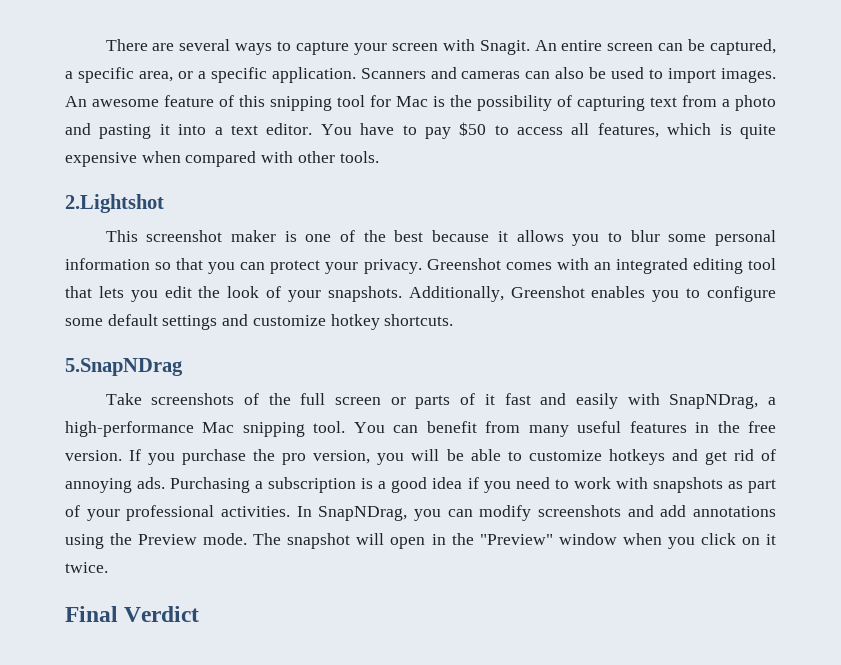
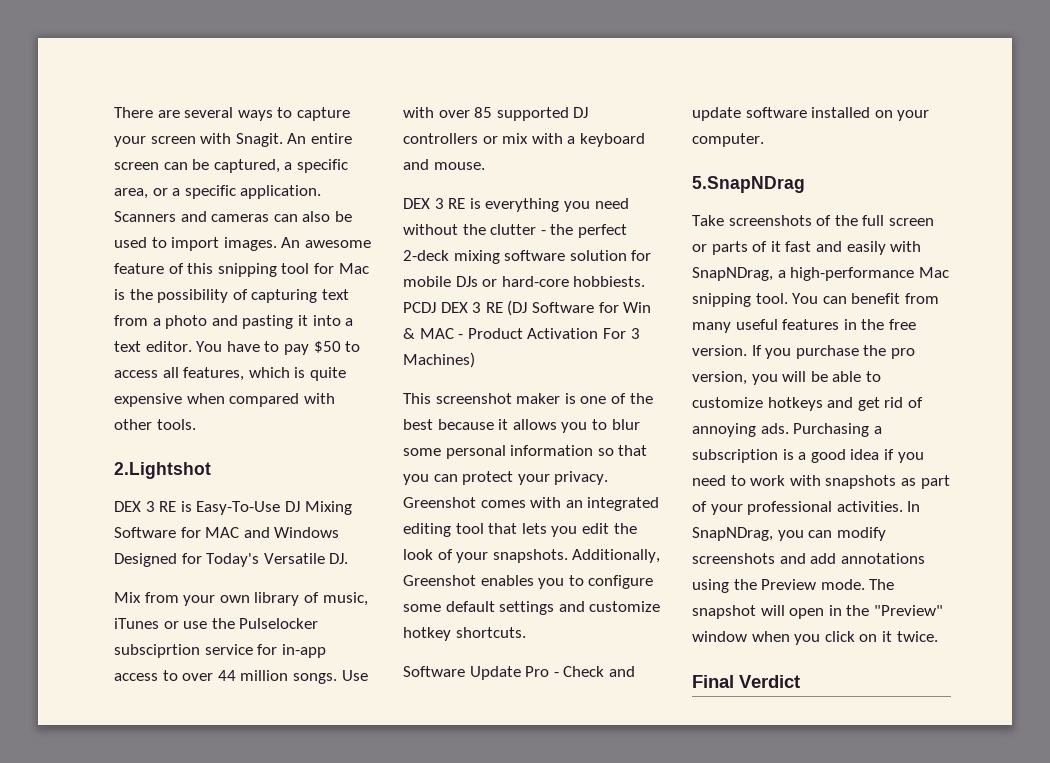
(164, 203) none -> [114,501,352,515] [114,527,340,538] [114,553,349,567] [114,592,368,606] [114,618,319,629] [114,644,326,658] [114,670,368,684] [403,107,589,121] [403,133,645,147] [403,159,485,170] [403,198,629,212] [403,224,627,238] [403,250,652,264] [403,276,646,287] [403,300,652,316] [403,328,640,339] [403,352,475,368] // DEX 3 RE is Easy-To-Use DJ Mixing Software for MAC and Windows Designed for Today's Versatile DJ. // Mix from your own library of music, iTunes or use the Pulselocker subsciprtion service for in-app access to over 44 million songs. Use with over 85 supported DJ controllers or mix with a keyboard and mouse. // DEX 3 RE is everything you need without the clutter - the perfect 2-deck mixing software solution for mobile DJs or hard-core hobbiests. PCDJ DEX 3 RE (DJ Software for Win & MAC - Product Activation For 3 Machines)
(454, 320) none -> [403,666,635,680] [692,107,930,121] [692,133,764,147] // Software Update Pro - Check and update software installed on your computer.

